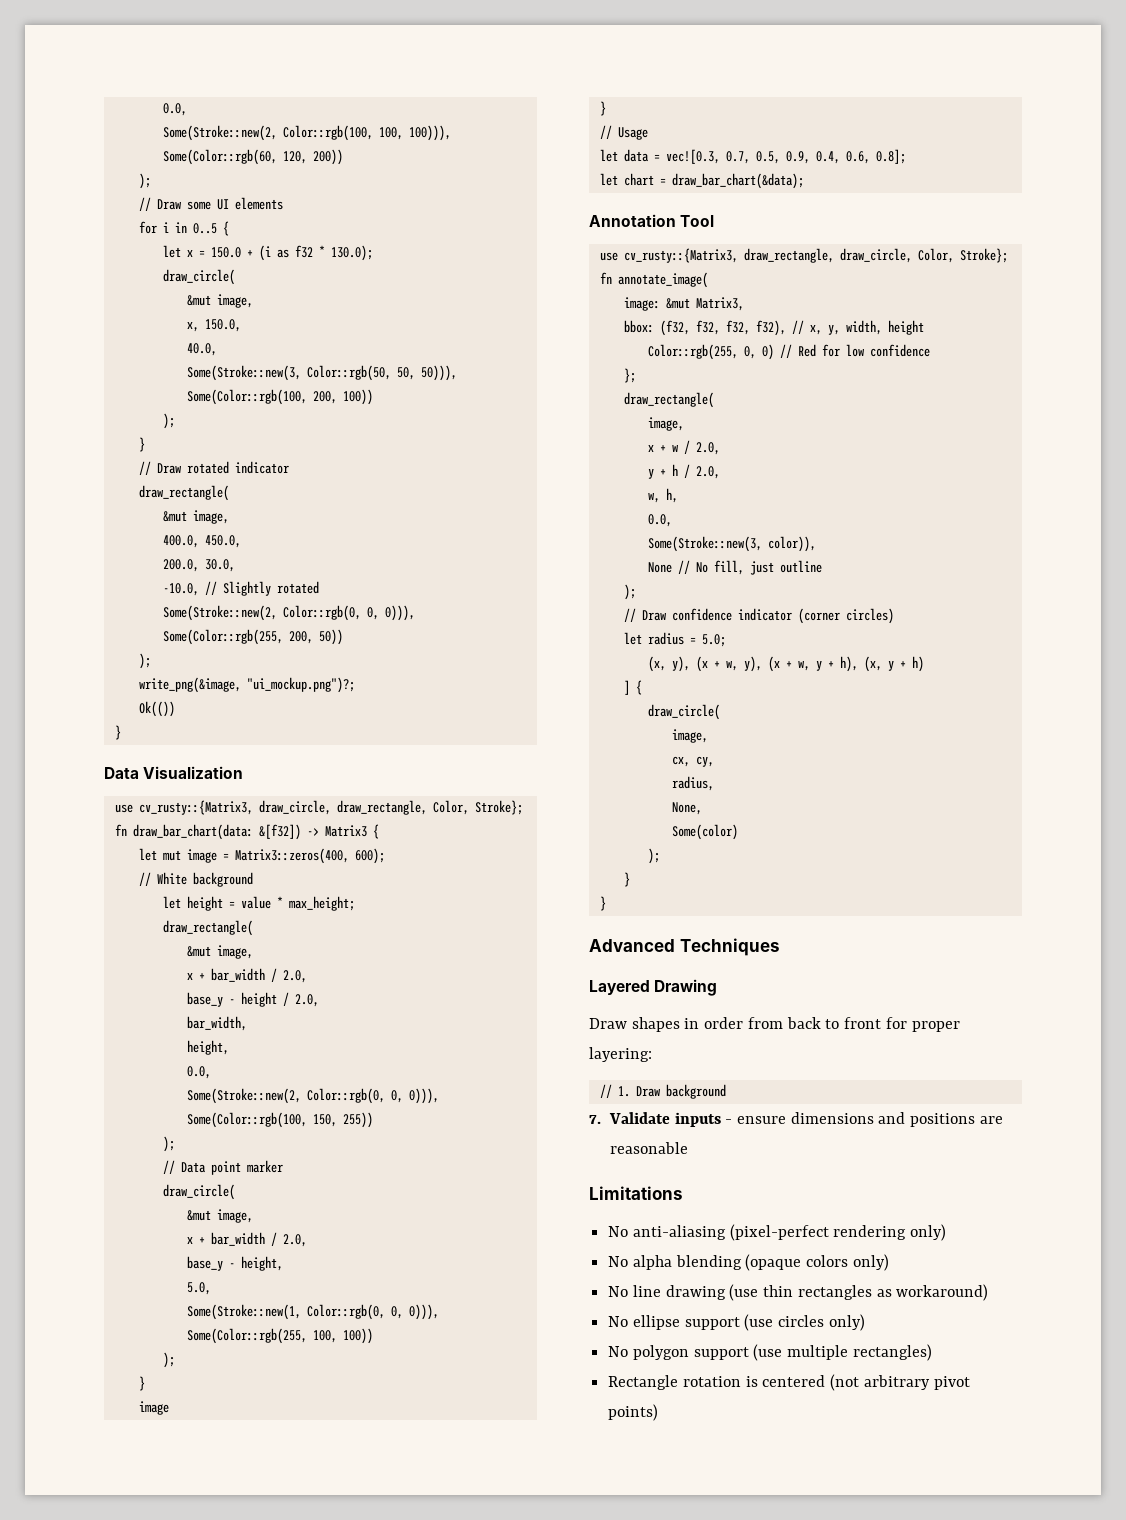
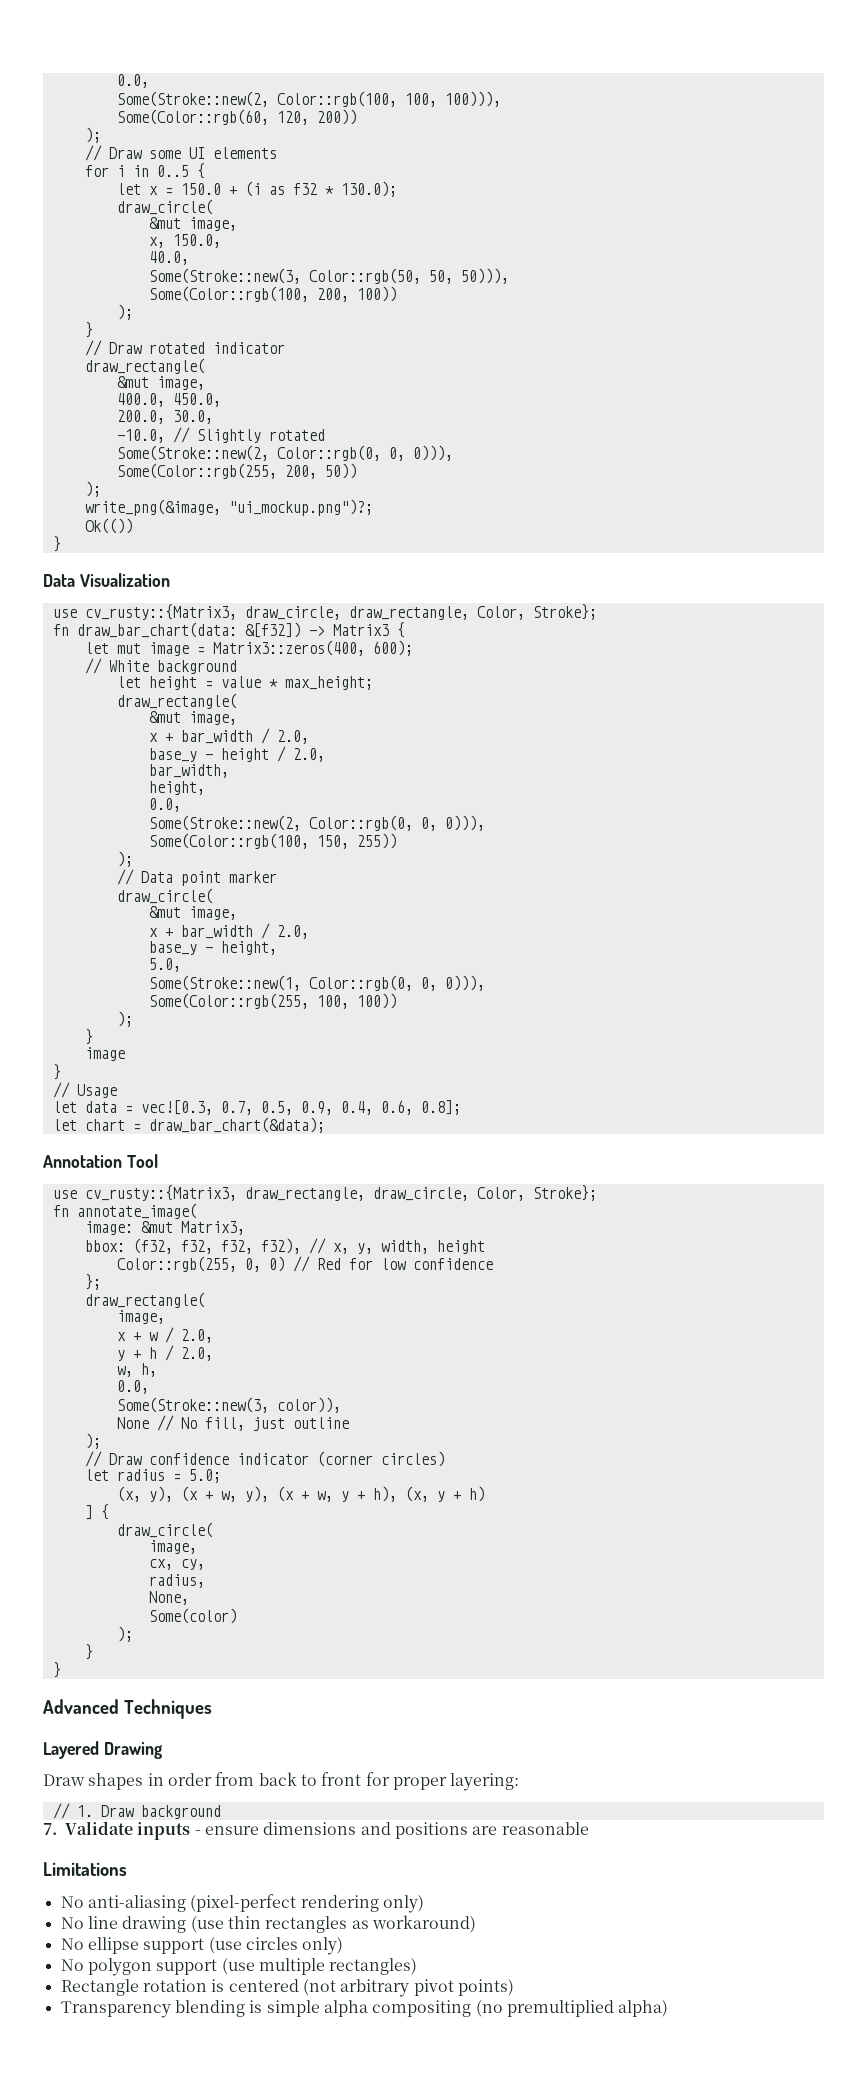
[608,1254,889,1271] // No alpha blending (opaque colors only) -> (424, 1904) none
(659, 1412) none -> [60,2000,669,2018] // Transparency blending is simple alpha compositing (no premultiplied alpha)

